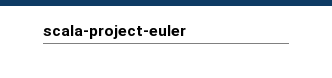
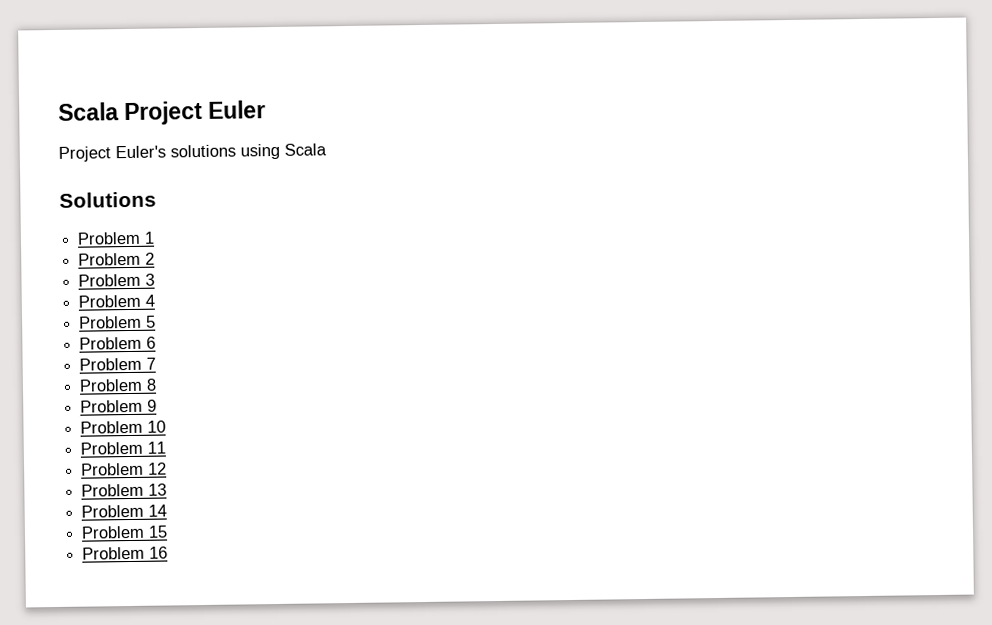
[43,25,186,39] scala-project-euler -> [58,100,267,126] [58,143,327,162] [59,191,156,208] [77,231,156,245] [78,252,156,266] [78,273,156,287] [78,294,156,308] [79,315,157,329] [79,336,157,350] [79,357,157,371] [79,378,158,392] [80,399,158,413] [80,420,167,434] [80,441,167,455] [81,462,168,476] [81,483,168,497] [81,504,168,518] [81,525,169,539] [82,546,169,560] Scala Project Euler // Project Euler's solutions using Scala // Solutions // Problem 1 // Problem 2 // Problem 3 // Problem 4 // Problem 5 // Problem 6 // Problem 7 // Problem 8 // Problem 9 // Problem 10 // Problem 11 // Problem 12 // Problem 13 // Problem 14 // Problem 15 // Problem 16

